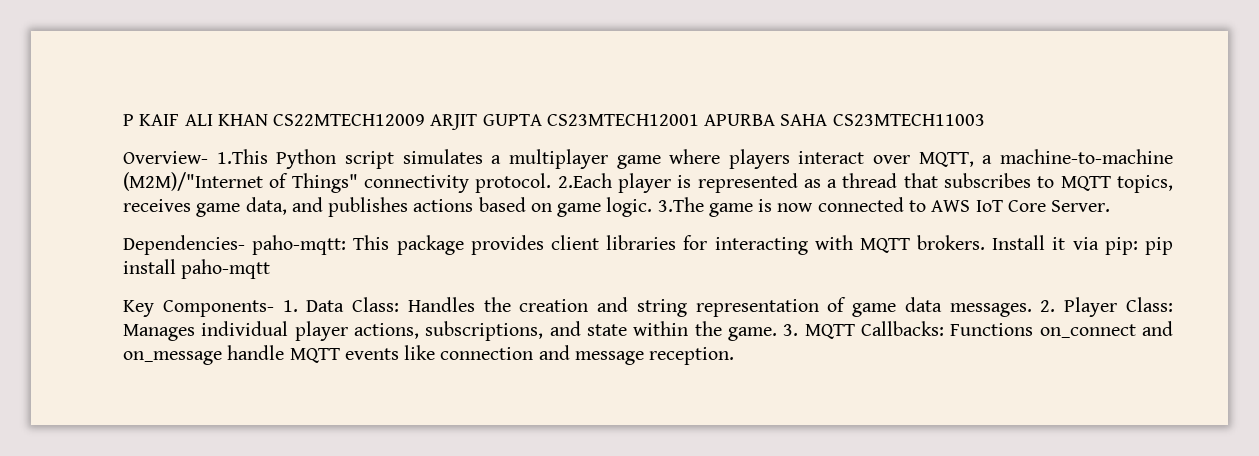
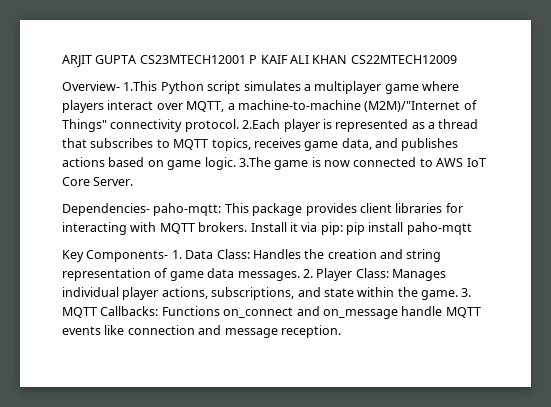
(123, 120) none -> [62,55,246,67] ARJIT GUPTA CS23MTECH12001
[430,114,985,130] ARJIT GUPTA CS23MTECH12001 APURBA SAHA CS23MTECH11003 -> (457, 59) none

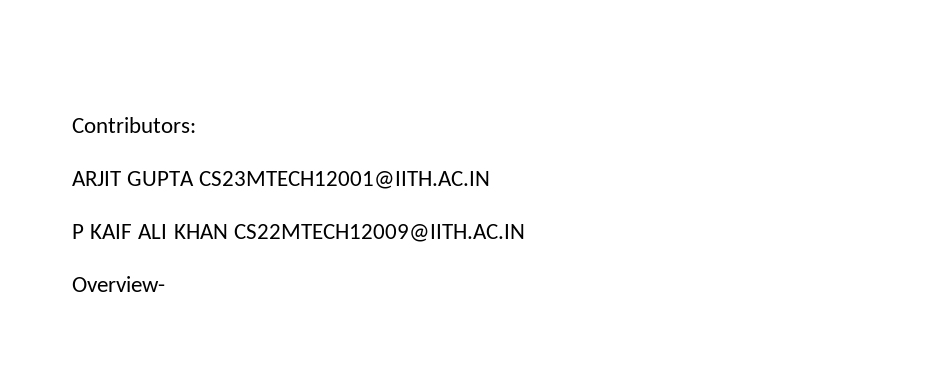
(62, 61) none -> [72,117,196,133] Contributors: //
[139,55,246,64] CS23MTECH12001 -> [199,171,491,189] CS23MTECH12001@IITH.AC.IN //
[350,55,457,64] CS22MTECH12009 -> [233,224,525,242] CS22MTECH12009@IITH.AC.IN
[123,81,459,94] [62,100,477,113] [62,119,479,132] [62,138,459,151] [62,157,486,170] [62,177,134,186] [62,203,463,216] [62,222,472,235] [62,249,442,262] [62,268,446,281] [62,287,472,300] [62,306,481,319] [62,325,341,338] 1.This Python script simulates a multiplayer game where players interact over MQTT, a machine-to-machine (M2M)/"Internet of Things" connectivity protocol. 2.Each player is represented as a thread that subscribes to MQTT topics, receives game data, and publishes actions based on game logic. 3.The game is now connected to AWS IoT Core Server. // Dependencies- paho-mqtt: This package provides client libraries for interacting with MQTT brokers. Install it via pip: pip install paho-mqtt // Key Components- 1. Data Class: Handles the creation and string representation of game data messages. 2. Player Class: Manages individual player actions, subscriptions, and state within the game. 3. MQTT Callbacks: Functions on_connect and on_message handle MQTT events like connection and message reception. -> (165, 284) none

